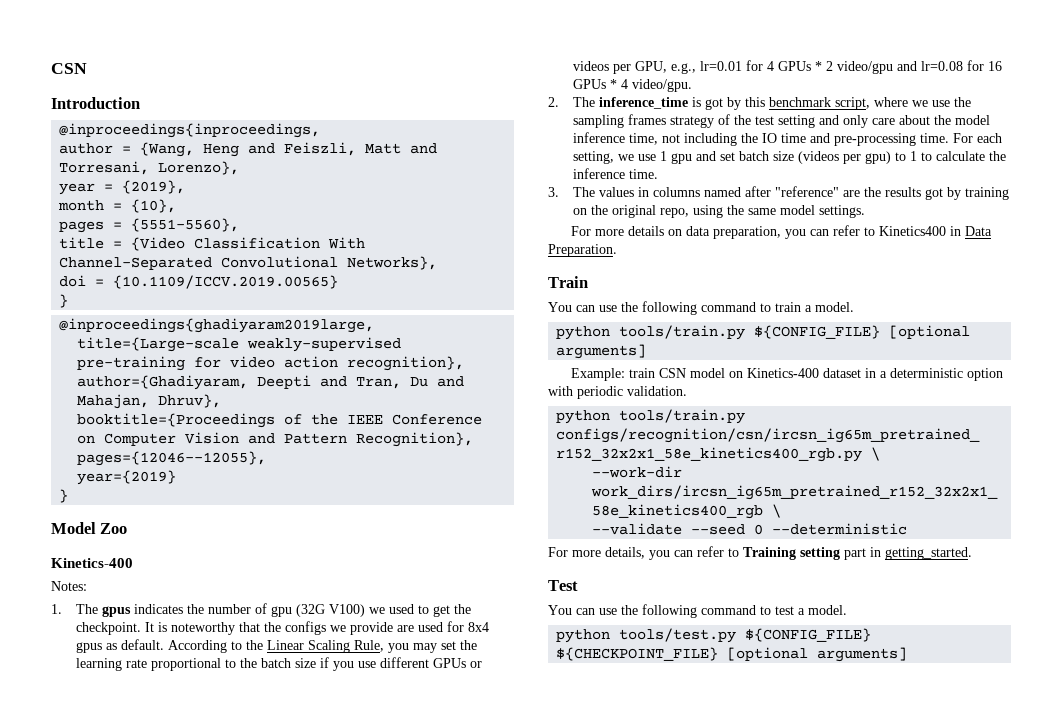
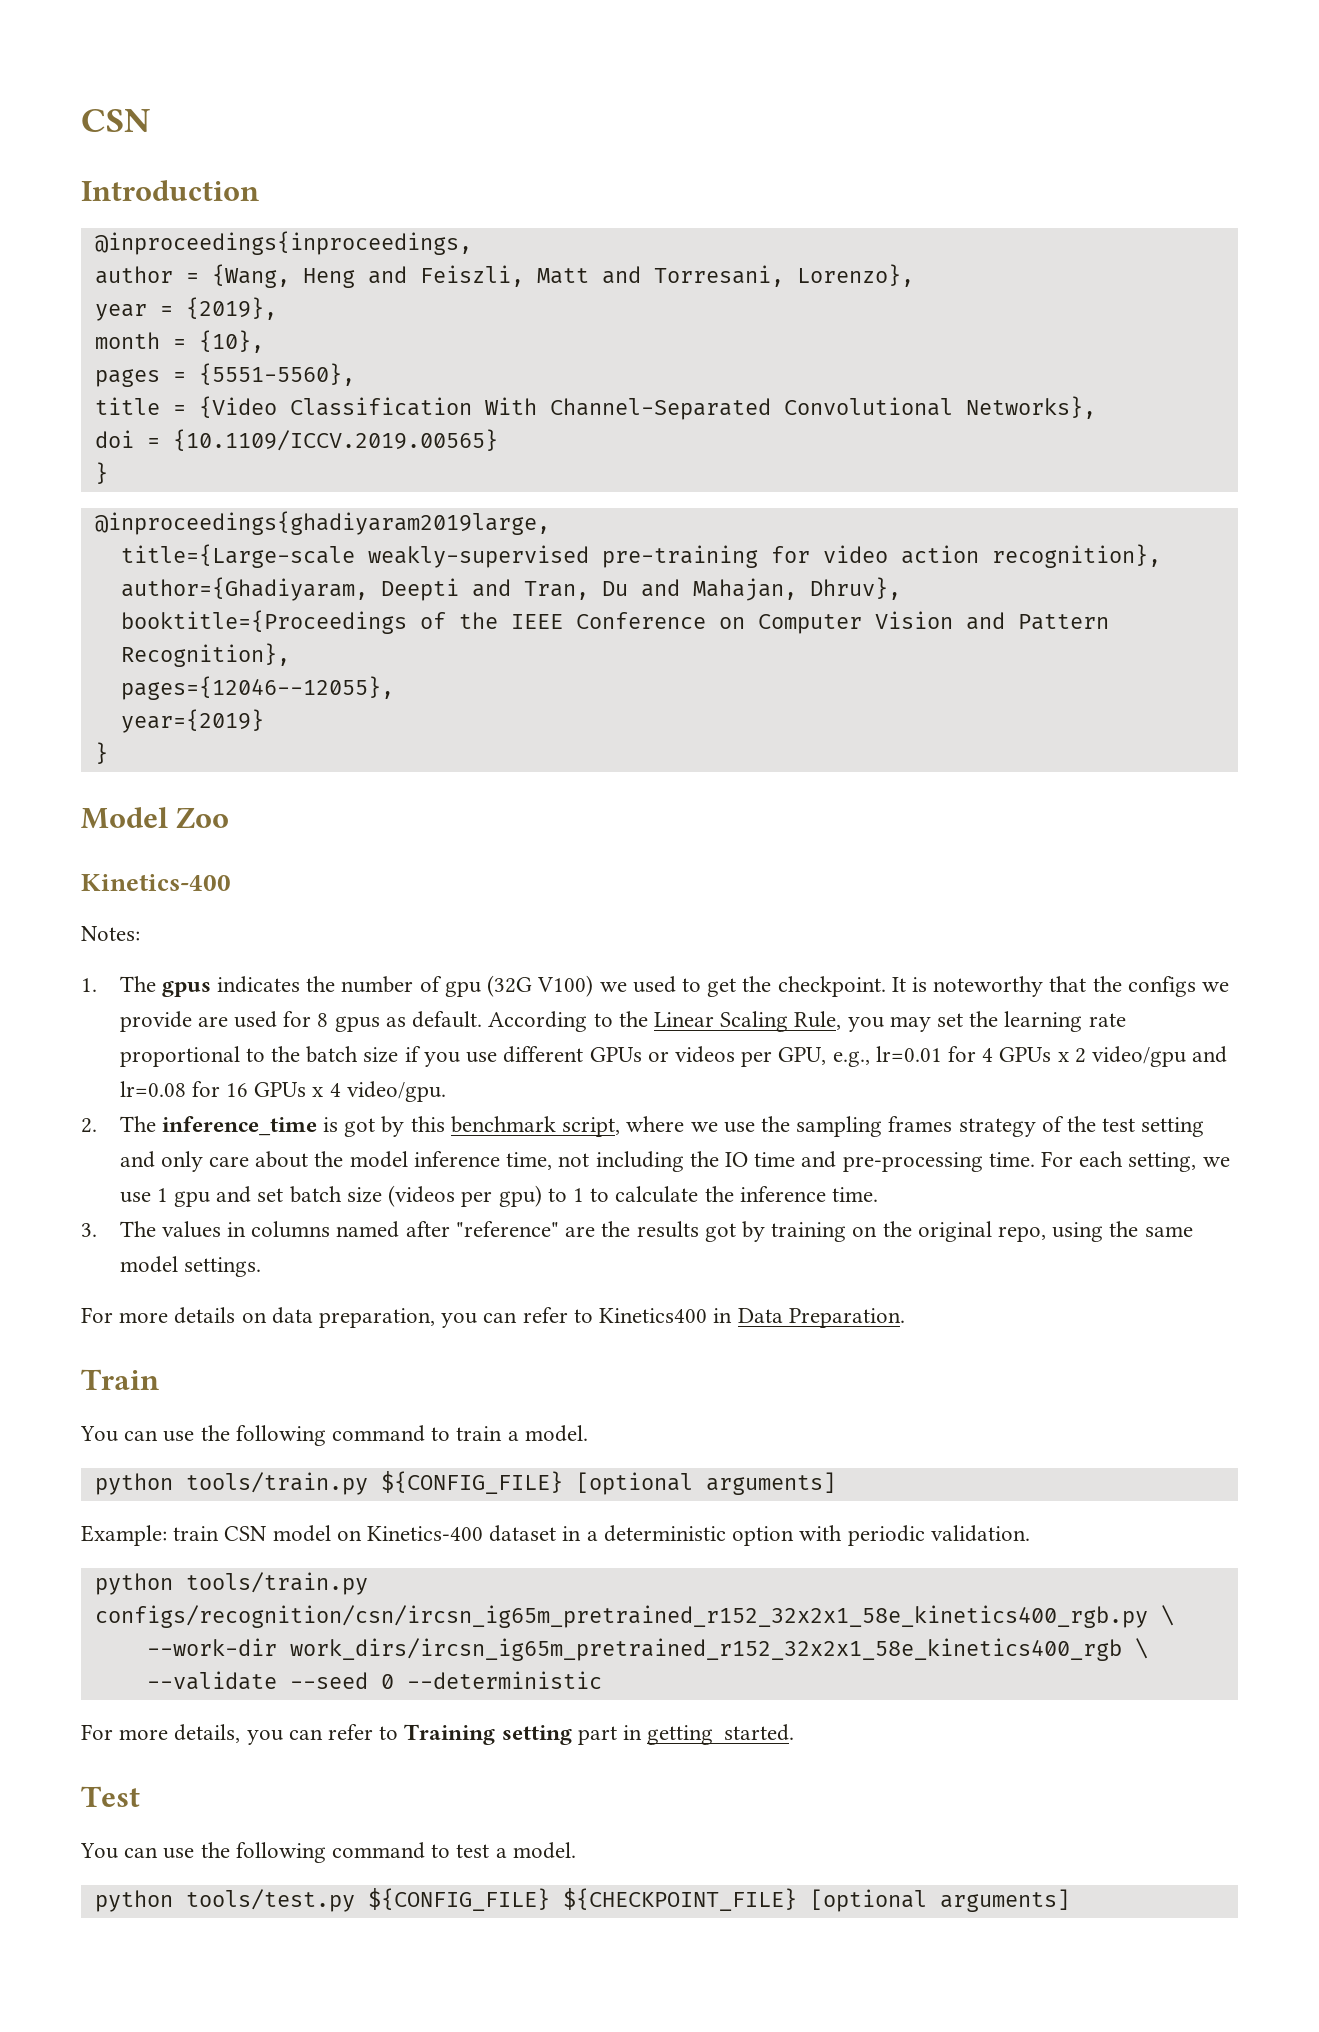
[467,622,489,632] 8x4 -> [317,1013,329,1027] 8
[814,61,822,71] * -> [1057,1052,1069,1062] x
[609,79,617,89] * -> [312,1087,324,1097] x

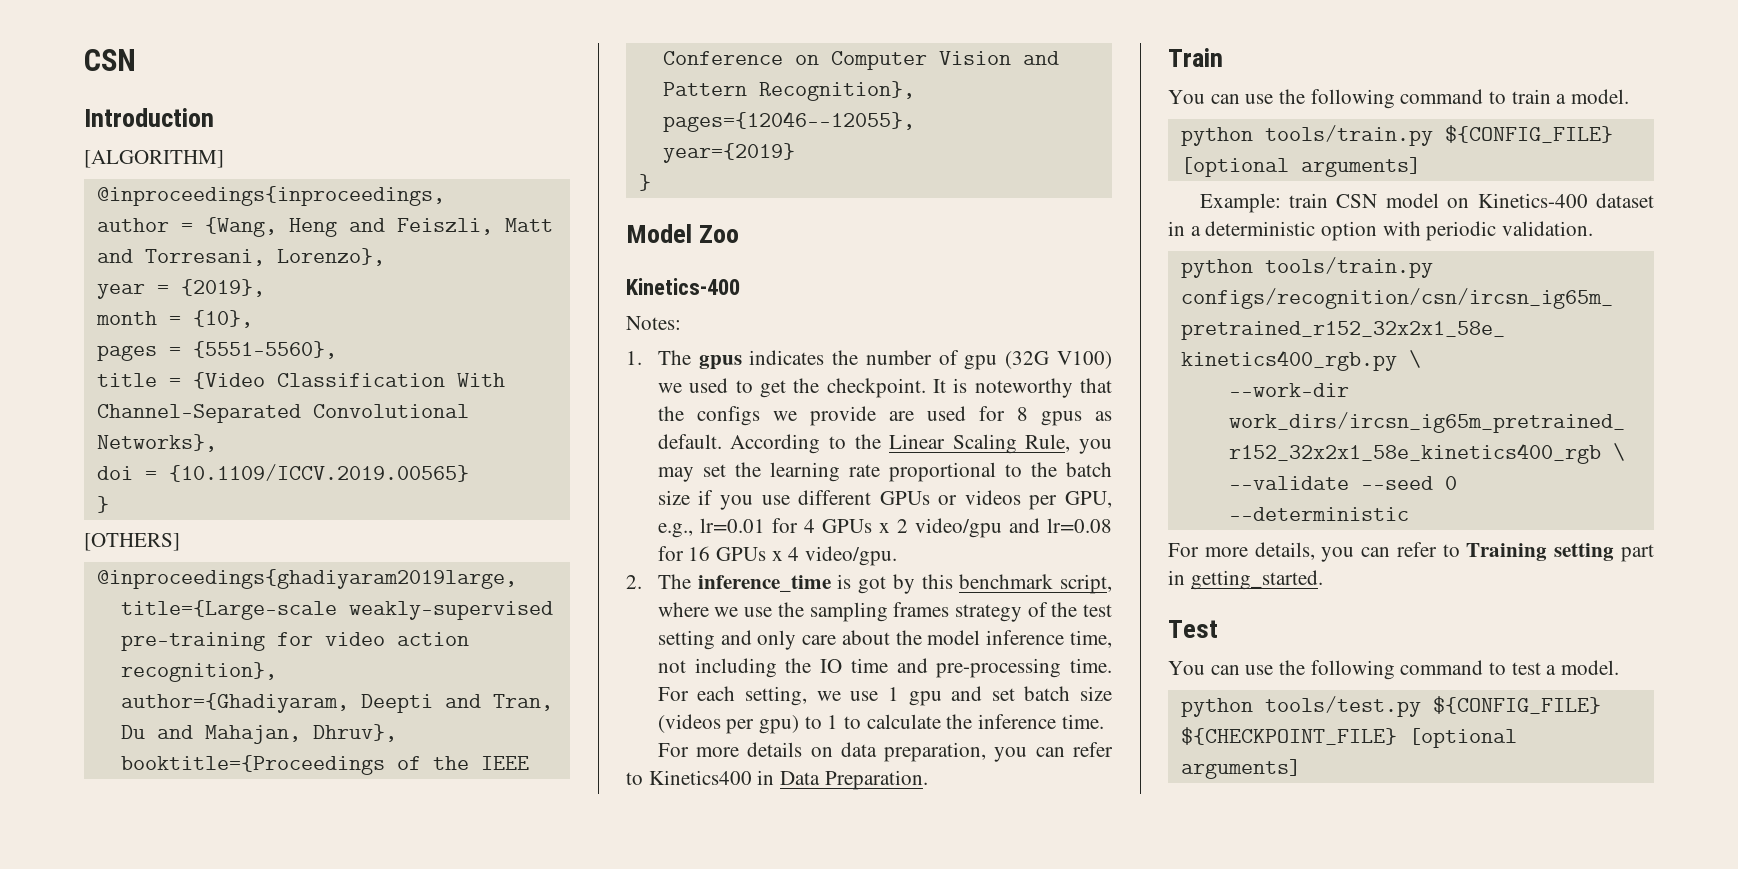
(259, 190) none -> [84,150,224,168] // [ALGORITHM]
(108, 473) none -> [84,533,180,551] // [OTHERS]
[81,1221,1193,1242] [119,1256,261,1277] // 3. The values in columns named after "reference" are the results got by training on the original repo, using the same model settings. -> (1104, 721) none

